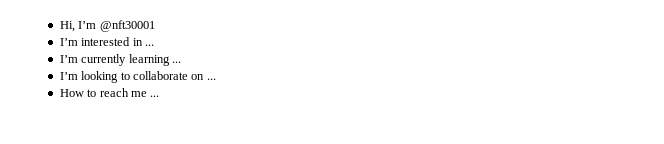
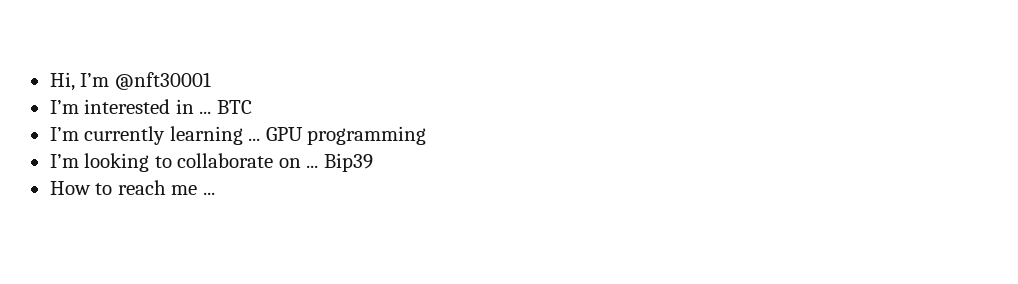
(154, 45) none -> [216,100,252,114] BTC
(181, 62) none -> [265,126,427,145] GPU programming
(216, 79) none -> [323,153,373,172] Bip39

